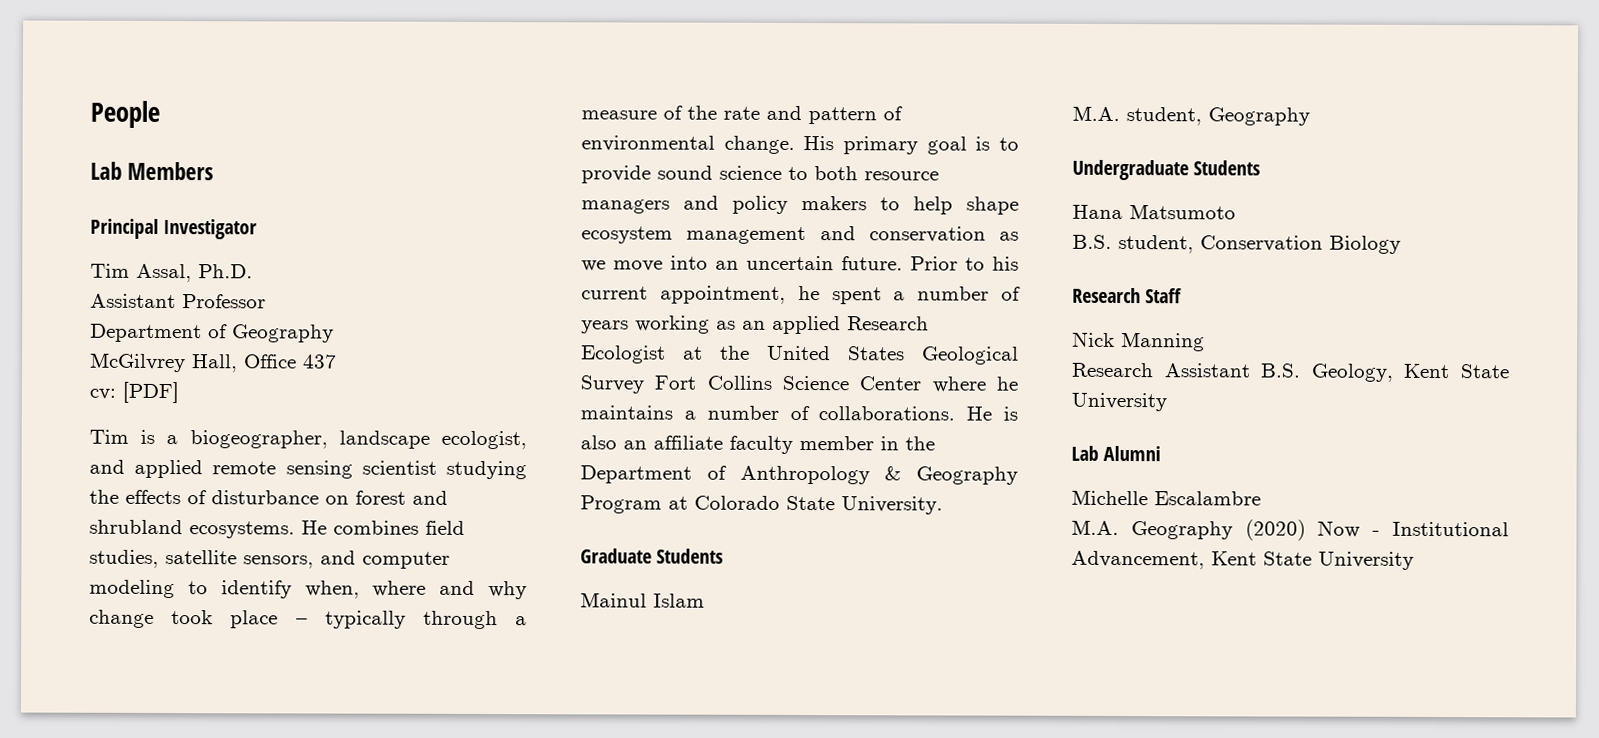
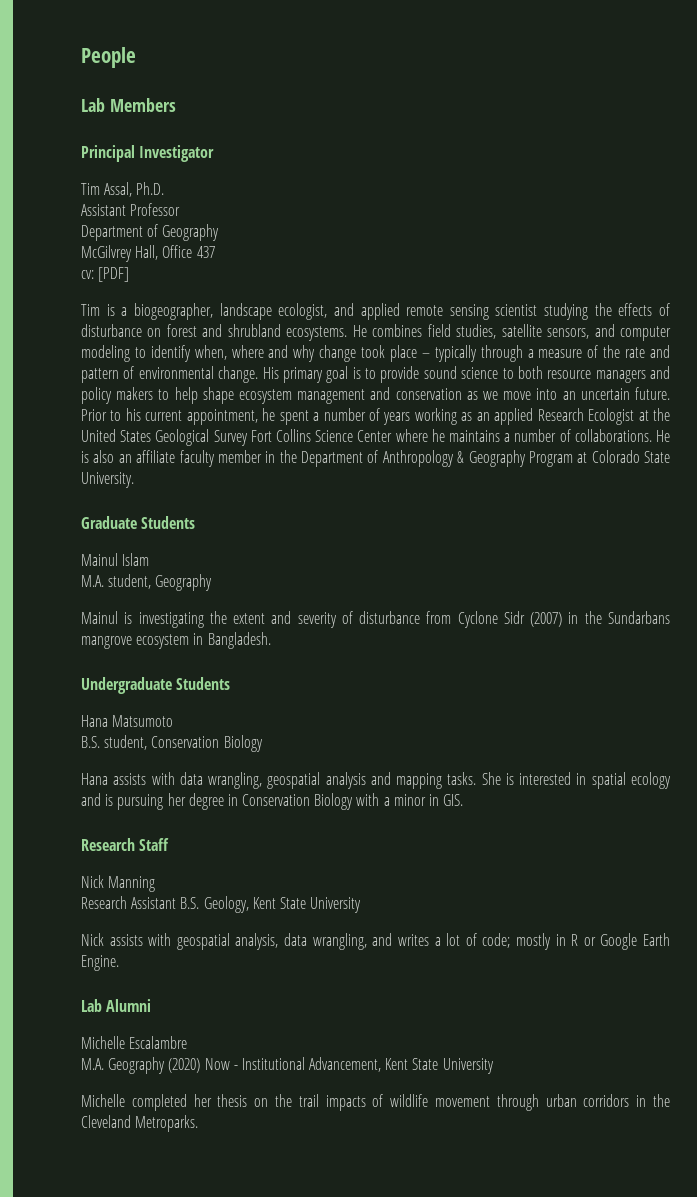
(1310, 116) none -> [81,611,670,628] [81,632,271,649] // Mainul is investigating the extent and severity of disturbance from Cyclone Sidr (2007) in the Sundarbans mangrove ecosystem in Bangladesh.
(1401, 244) none -> [81,772,671,789] [81,793,464,810] // Hana assists with data wrangling, geospatial analysis and mapping tasks. She is interested in spatial ecology and is pursuing her degree in Conservation Biology with a minor in GIS.
(1167, 402) none -> [81,933,670,950] [81,955,119,971] // Nick assists with geospatial analysis, data wrangling, and writes a lot of code; mostly in R or Google Earth Engine.
(1414, 560) none -> [81,1094,670,1111] [81,1115,199,1132] // Michelle completed her thesis on the trail impacts of wildlife movement through urban corridors in the Cleveland Metroparks.

